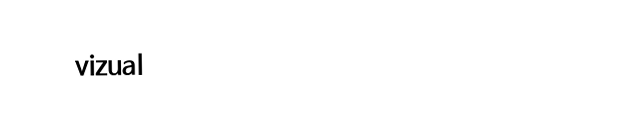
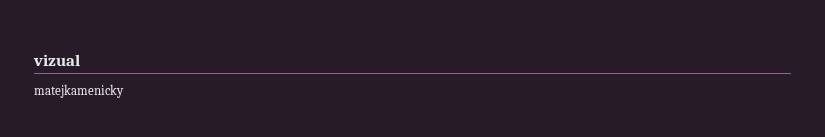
(144, 64) none -> [34,84,124,98] // matejkamenicky

